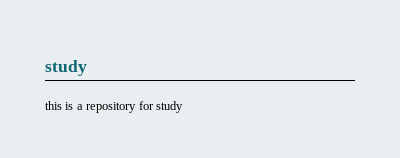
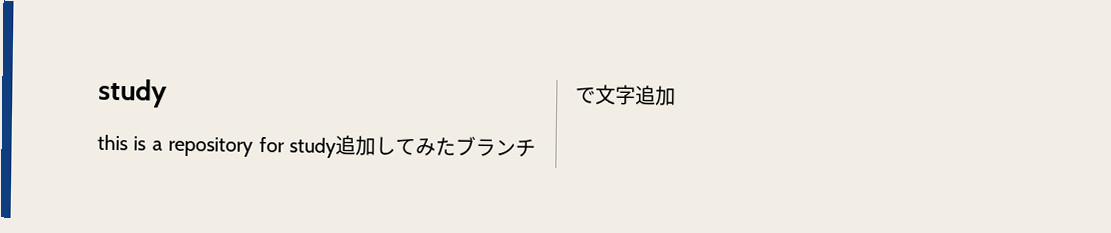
(183, 107) none -> [335,135,536,157] [575,84,676,106] 追加してみたブランチで文字追加

